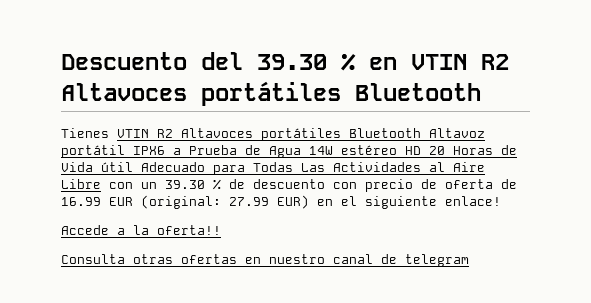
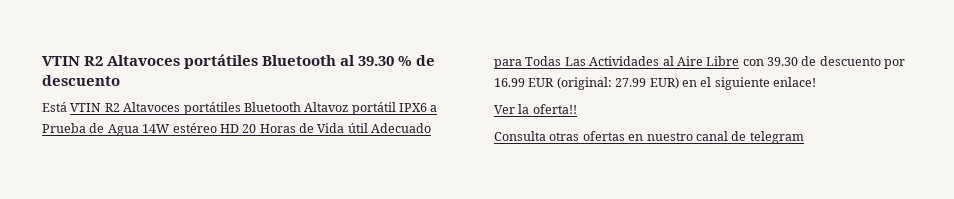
[61,52,509,71] [61,81,481,106] [61,128,109,138] Descuento del 39.30 % en VTIN R2 Altavoces portátiles Bluetooth // Tienes -> [42,54,436,69] [42,75,120,86] [42,102,67,112] VTIN R2 Altavoces portátiles Bluetooth al 39.30 % de descuento // Está
[141,179,517,192] un 39.30 % de descuento con precio de oferta de -> [767,56,906,69] 39.30 de descuento por
[61,225,125,235] Accede a -> [494,105,515,114] Ver

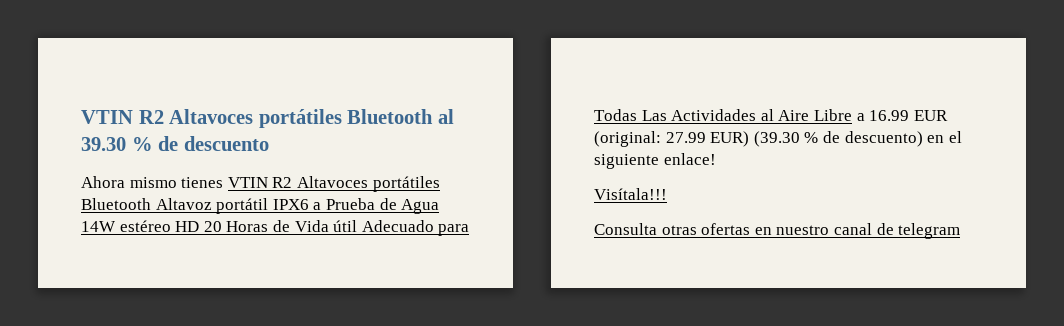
[42,102,67,112] Está -> [81,176,224,188] Ahora mismo tienes
[742,56,906,69] con 39.30 de descuento por -> [856,113,865,121] a
(679, 83) none -> [753,131,923,147] (39.30 % de descuento)
[494,104,577,114] Ver la oferta!! -> [594,188,667,200] Visítala!!!

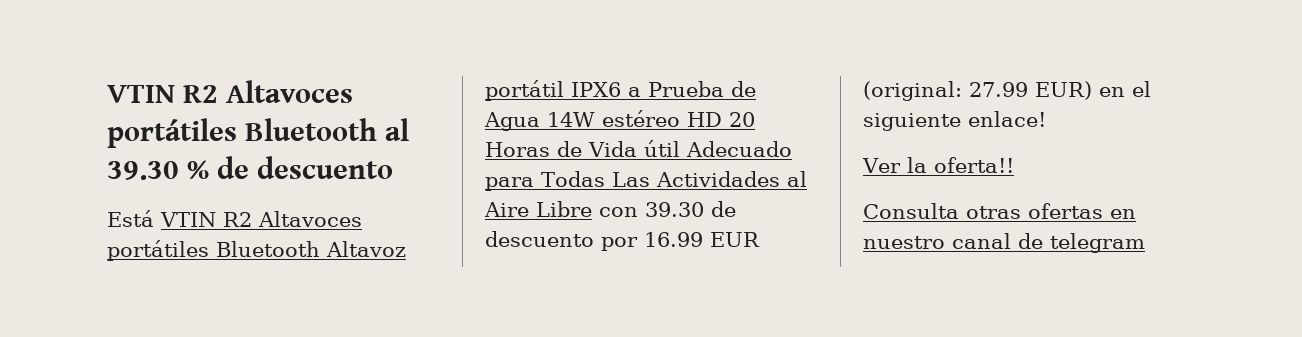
[81,176,224,188] Ahora mismo tienes -> [107,210,154,227] Está
[856,113,865,121] a -> [599,201,736,217] [485,231,638,251] con 39.30 de descuento por
[753,131,923,147] (39.30 % de descuento) -> (1092, 90) none
[594,188,667,200] Visítala!!! -> [862,157,1014,173] Ver la oferta!!

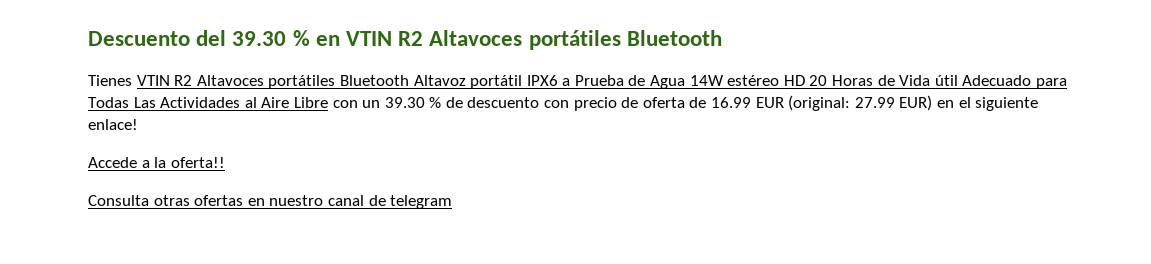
[107,80,353,103] [107,118,409,148] [107,156,393,180] [107,210,154,227] VTIN R2 Altavoces portátiles Bluetooth al 39.30 % de descuento // Está -> [88,30,722,50] [88,75,132,86] Descuento del 39.30 % en VTIN R2 Altavoces portátiles Bluetooth // Tienes
[645,201,736,217] [485,231,638,251] 39.30 de descuento por -> [362,97,707,111] un 39.30 % de descuento con precio de oferta de
[862,158,901,173] Ver -> [88,157,150,168] Accede a

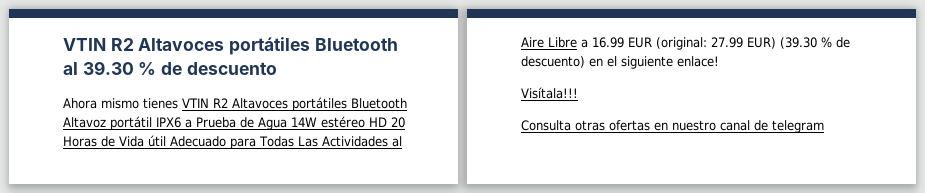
[88,30,722,50] [88,75,132,86] Descuento del 39.30 % en VTIN R2 Altavoces portátiles Bluetooth // Tienes -> [63,37,398,55] [63,61,277,75] [63,98,178,109] VTIN R2 Altavoces portátiles Bluetooth al 39.30 % de descuento // Ahora mismo tienes
[332,97,707,111] con un 39.30 % de descuento con precio de oferta de -> [581,39,588,48] a
(933, 103) none -> [780,37,850,49] [521,56,585,68] (39.30 % de descuento)
[88,157,225,168] Accede a la oferta!! -> [521,87,578,99] Visítala!!!

